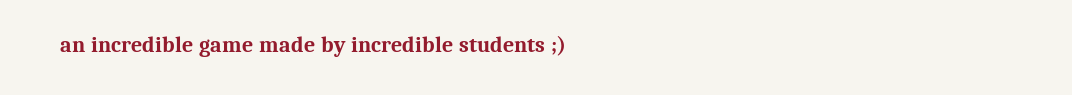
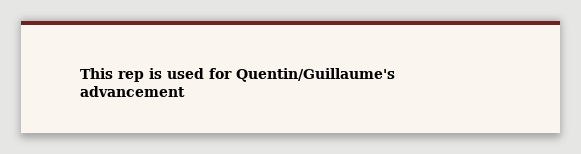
[60,35,566,57] an incredible game made by incredible students ;) -> [80,68,395,82] [80,86,185,97] This rep is used for Quentin/Guillaume's advancement

